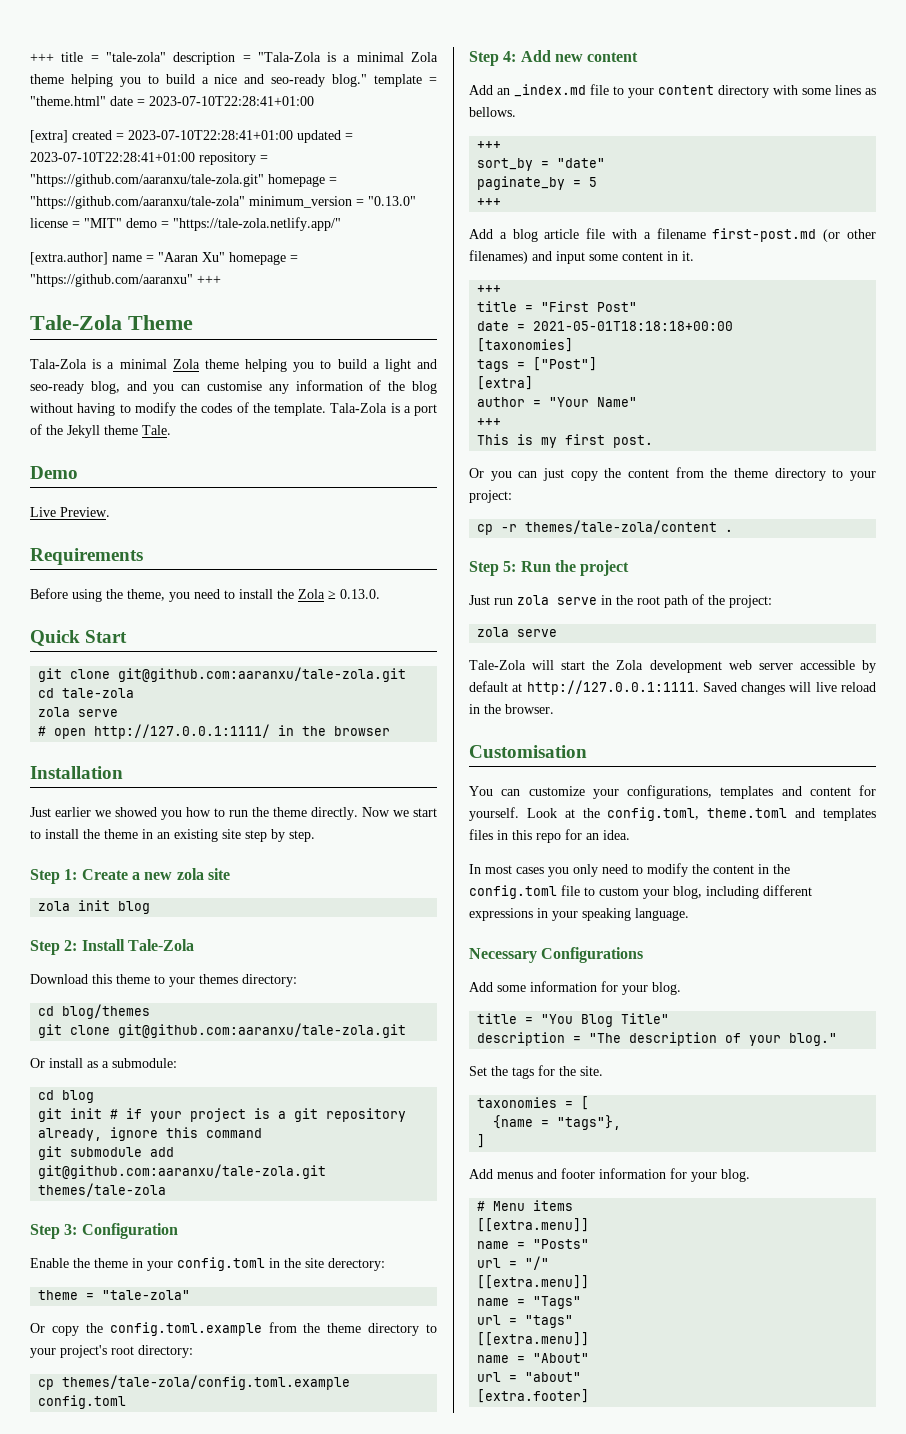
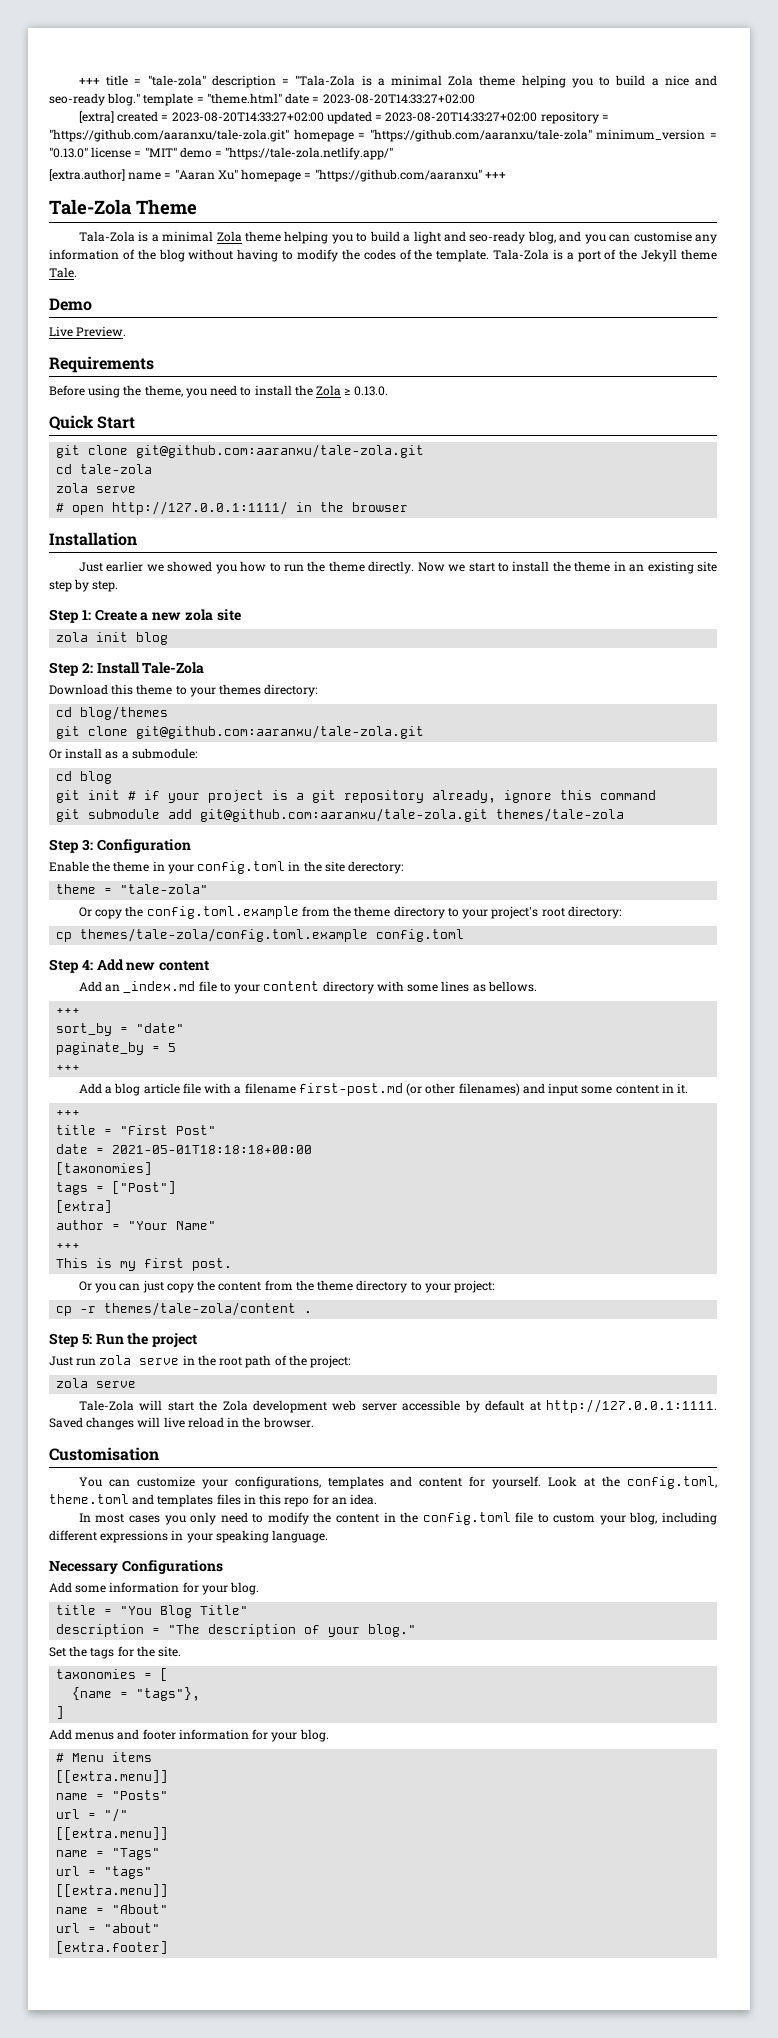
[149,96,314,106] 2023-07-10T22:28:41+01:00 -> [322,94,475,104] 2023-08-20T14:33:27+02:00
[128,130,293,140] 2023-07-10T22:28:41+01:00 -> [171,112,324,122] 2023-08-20T14:33:27+02:00
[30,152,195,162] 2023-07-10T22:28:41+01:00 -> [385,112,538,122] 2023-08-20T14:33:27+02:00

